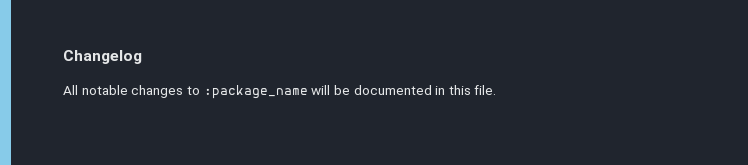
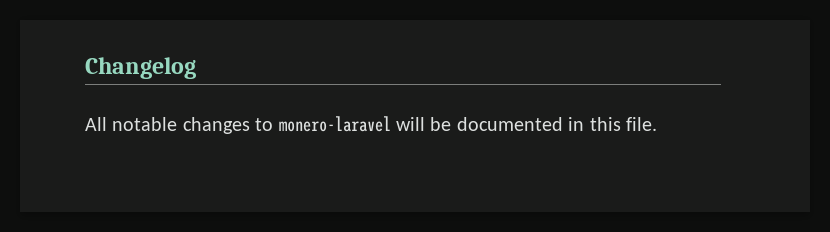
[203,85,308,99] :package_name -> [278,116,391,132] monero-laravel

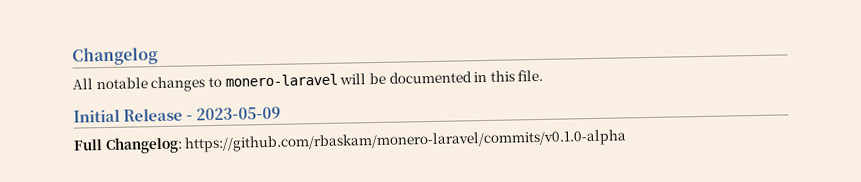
(657, 124) none -> [73,106,282,123] [73,129,628,155] // Initial Release - 2023-05-09 // Full Changelog: https://github.com/rbaskam/monero-laravel/commits/v0.1.0-alpha

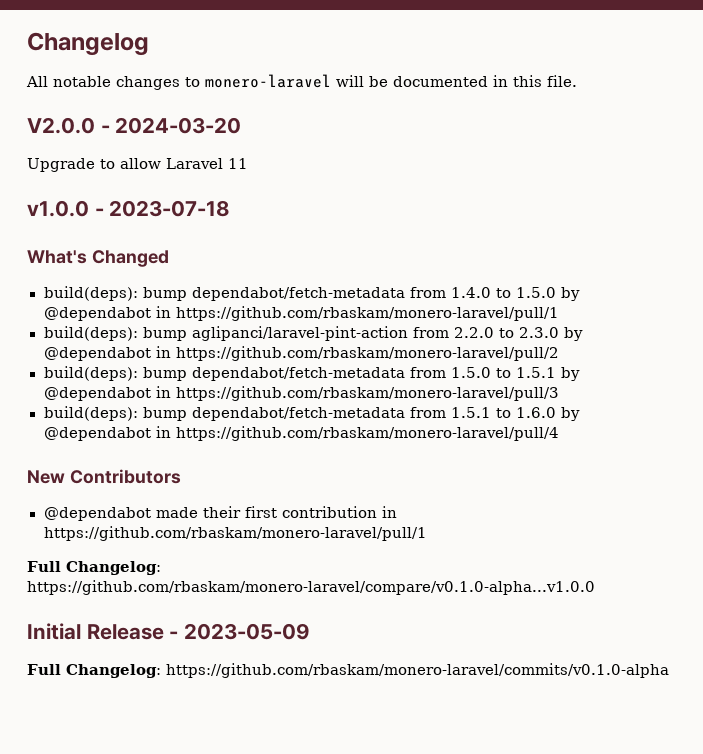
(544, 75) none -> [27,117,242,134] [27,158,248,172] [27,200,231,217] [27,250,169,267] [43,286,580,301] [43,306,559,321] [43,326,583,341] [43,346,559,361] [43,366,580,381] [43,386,559,401] [43,406,580,421] [43,426,559,441] [27,469,181,484] [43,506,397,521] [43,526,427,541] [27,561,161,575] [27,580,595,595] // V2.0.0 - 2024-03-20 // Upgrade to allow Laravel 11 // v1.0.0 - 2023-07-18 // What's Changed // build(deps): bump dependabot/fetch-metadata from 1.4.0 to 1.5.0 by @dependabot in https://github.com/rbaskam/monero-laravel/pull/1 // build(deps): bump aglipanci/laravel-pint-action from 2.2.0 to 2.3.0 by @dependabot in https://github.com/rbaskam/monero-laravel/pull/2 // build(deps): bump dependabot/fetch-metadata from 1.5.0 to 1.5.1 by @dependabot in https://github.com/rbaskam/monero-laravel/pull/3 // build(deps): bump dependabot/fetch-metadata from 1.5.1 to 1.6.0 by @dependabot in https://github.com/rbaskam/monero-laravel/pull/4 // New Contributors // @dependabot made their first contribution in https://github.com/rbaskam/monero-laravel/pull/1 // Full Changelog: https://github.com/rbaskam/monero-laravel/compare/v0.1.0-alpha...v1.0.0

